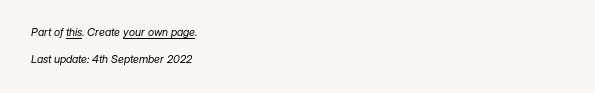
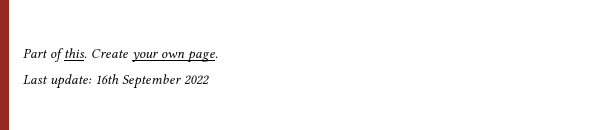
[92,55,108,63] 4th -> [95,74,119,84] 16th

